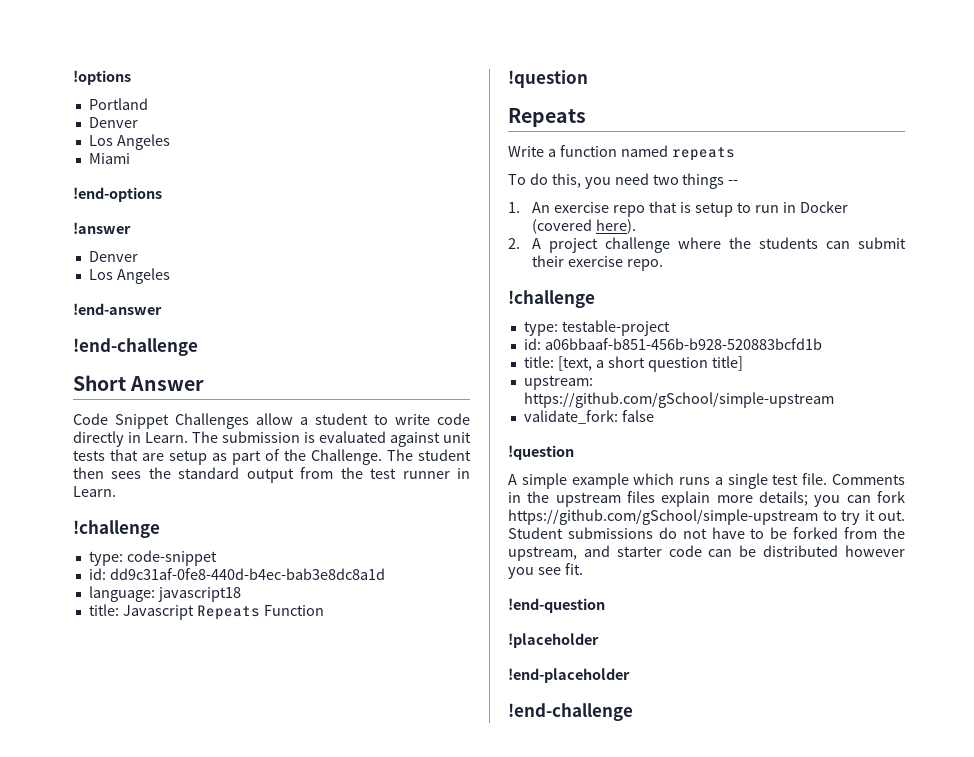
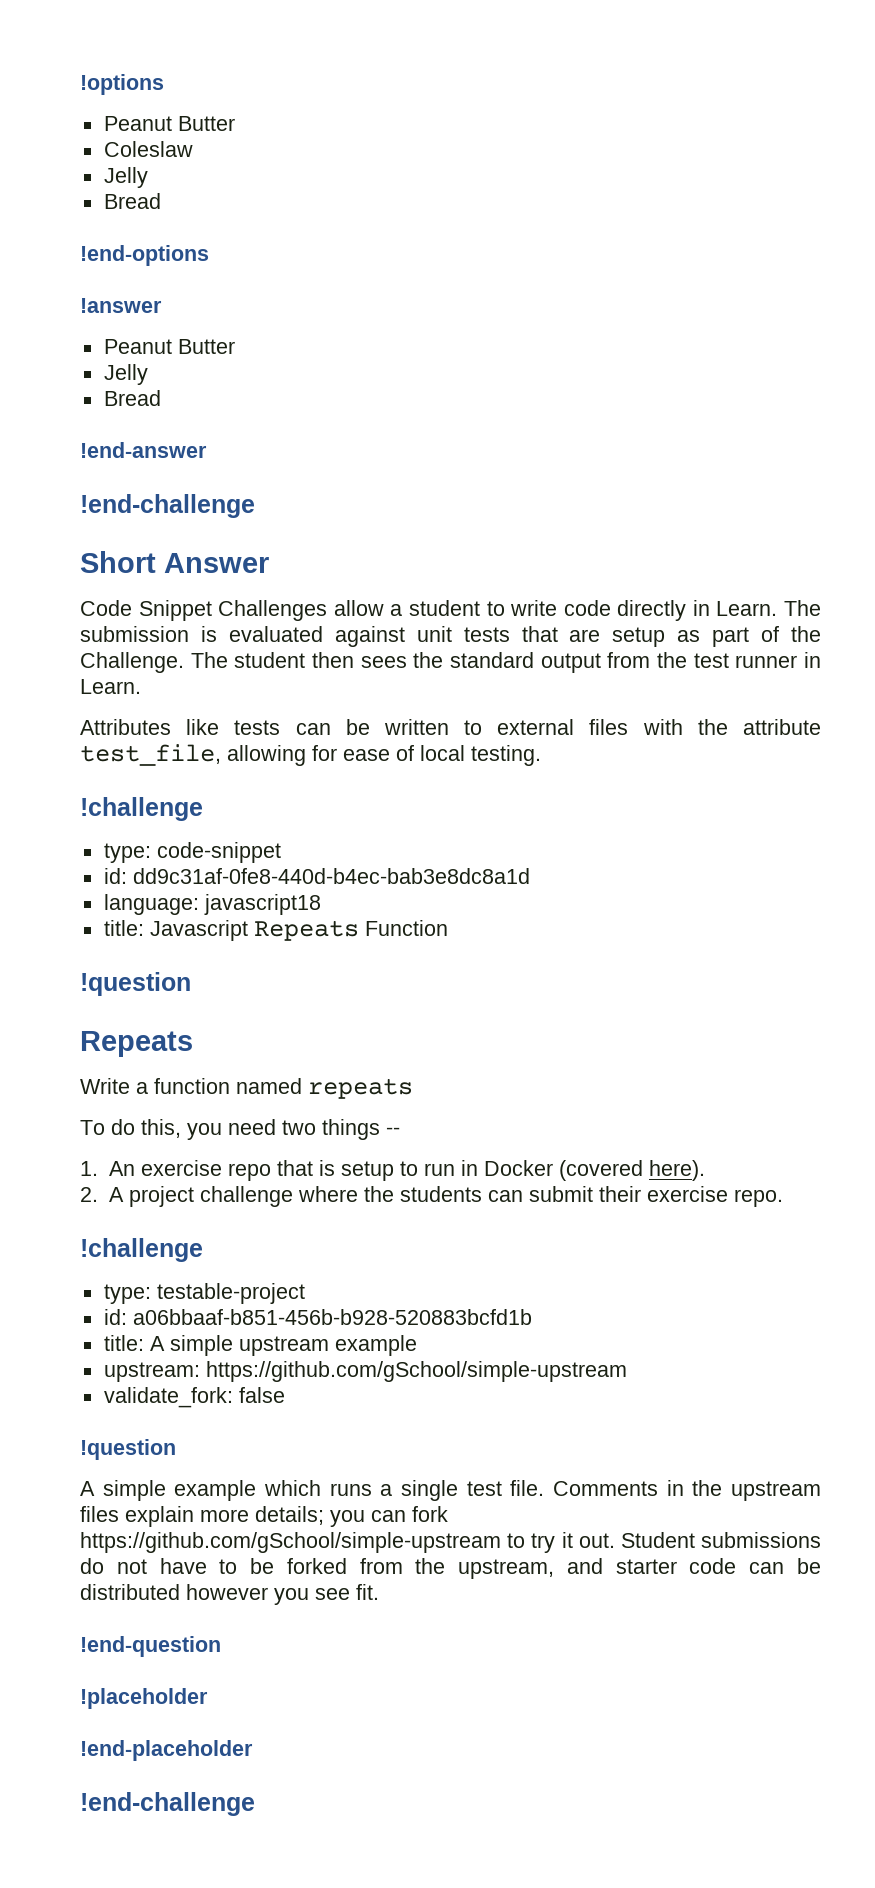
[88,98,148,110] [88,117,138,128] [88,134,170,150] [88,153,130,164] [73,187,162,202] [73,222,131,234] [88,251,138,262] [88,268,170,284] Portland // Denver // Los Angeles // Miami // !end-options // !answer // Denver // Los Angeles -> [103,116,235,131] [103,141,193,157] [103,167,148,188] [103,193,161,209] [80,245,209,266] [80,298,162,313] [103,339,235,354] [103,364,148,385] [103,390,161,406] Peanut Butter // Coleslaw // Jelly // Bread // !end-options // !answer // Peanut Butter // Jelly // Bread
(116, 491) none -> [80,719,821,735] [80,744,541,766] // Attributes like tests can be written to external files with the attribute test_file, allowing for ease of local testing.
[557,356,743,372] [text, a short question title] -> [149,1335,417,1356] A simple upstream example

